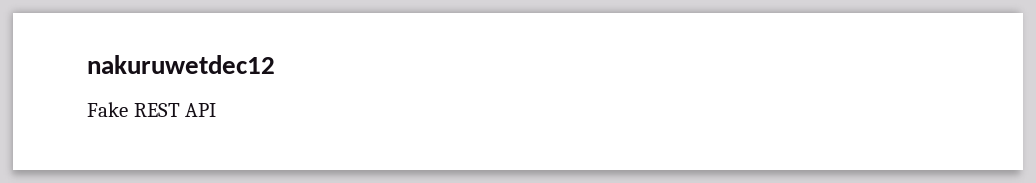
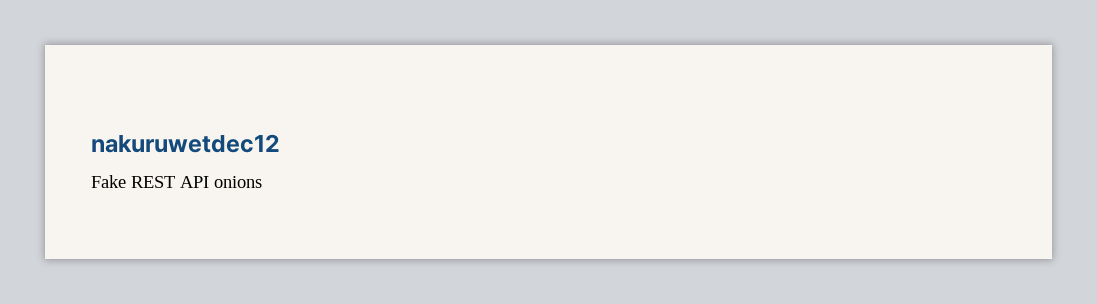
(217, 110) none -> [214,176,262,188] onions

